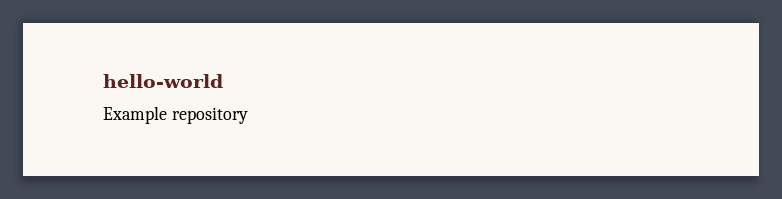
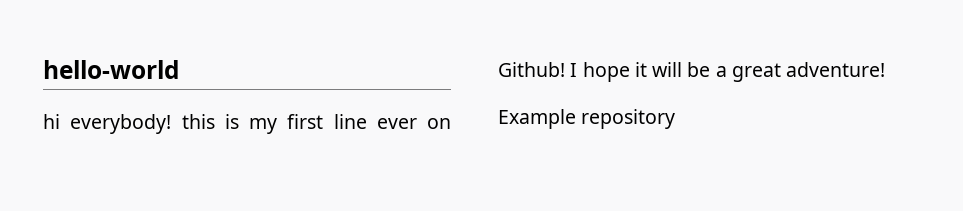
(223, 81) none -> [43,114,451,134] [498,62,886,82] // hi everybody! this is my first line ever on Github! I hope it will be a great adventure!

